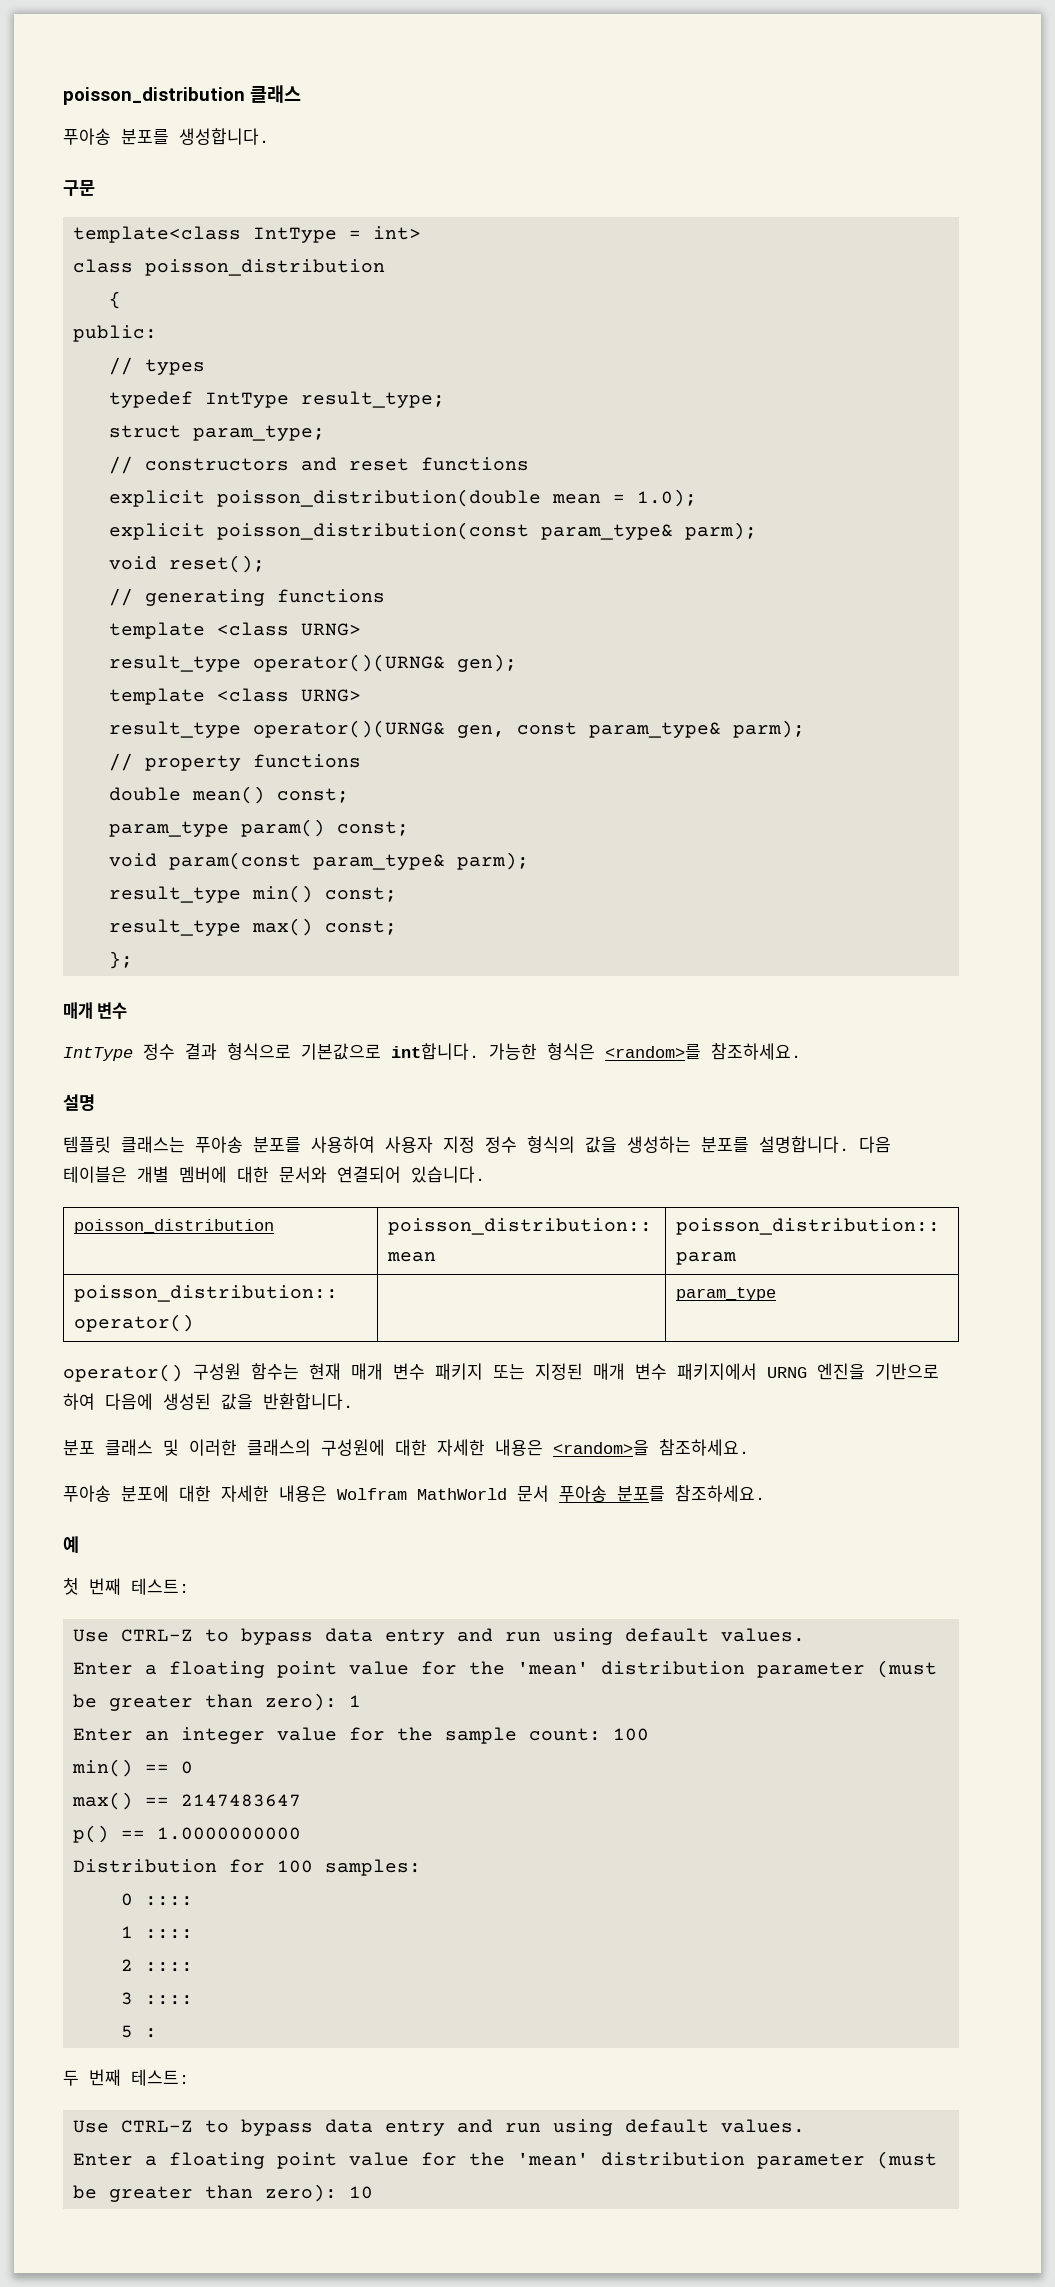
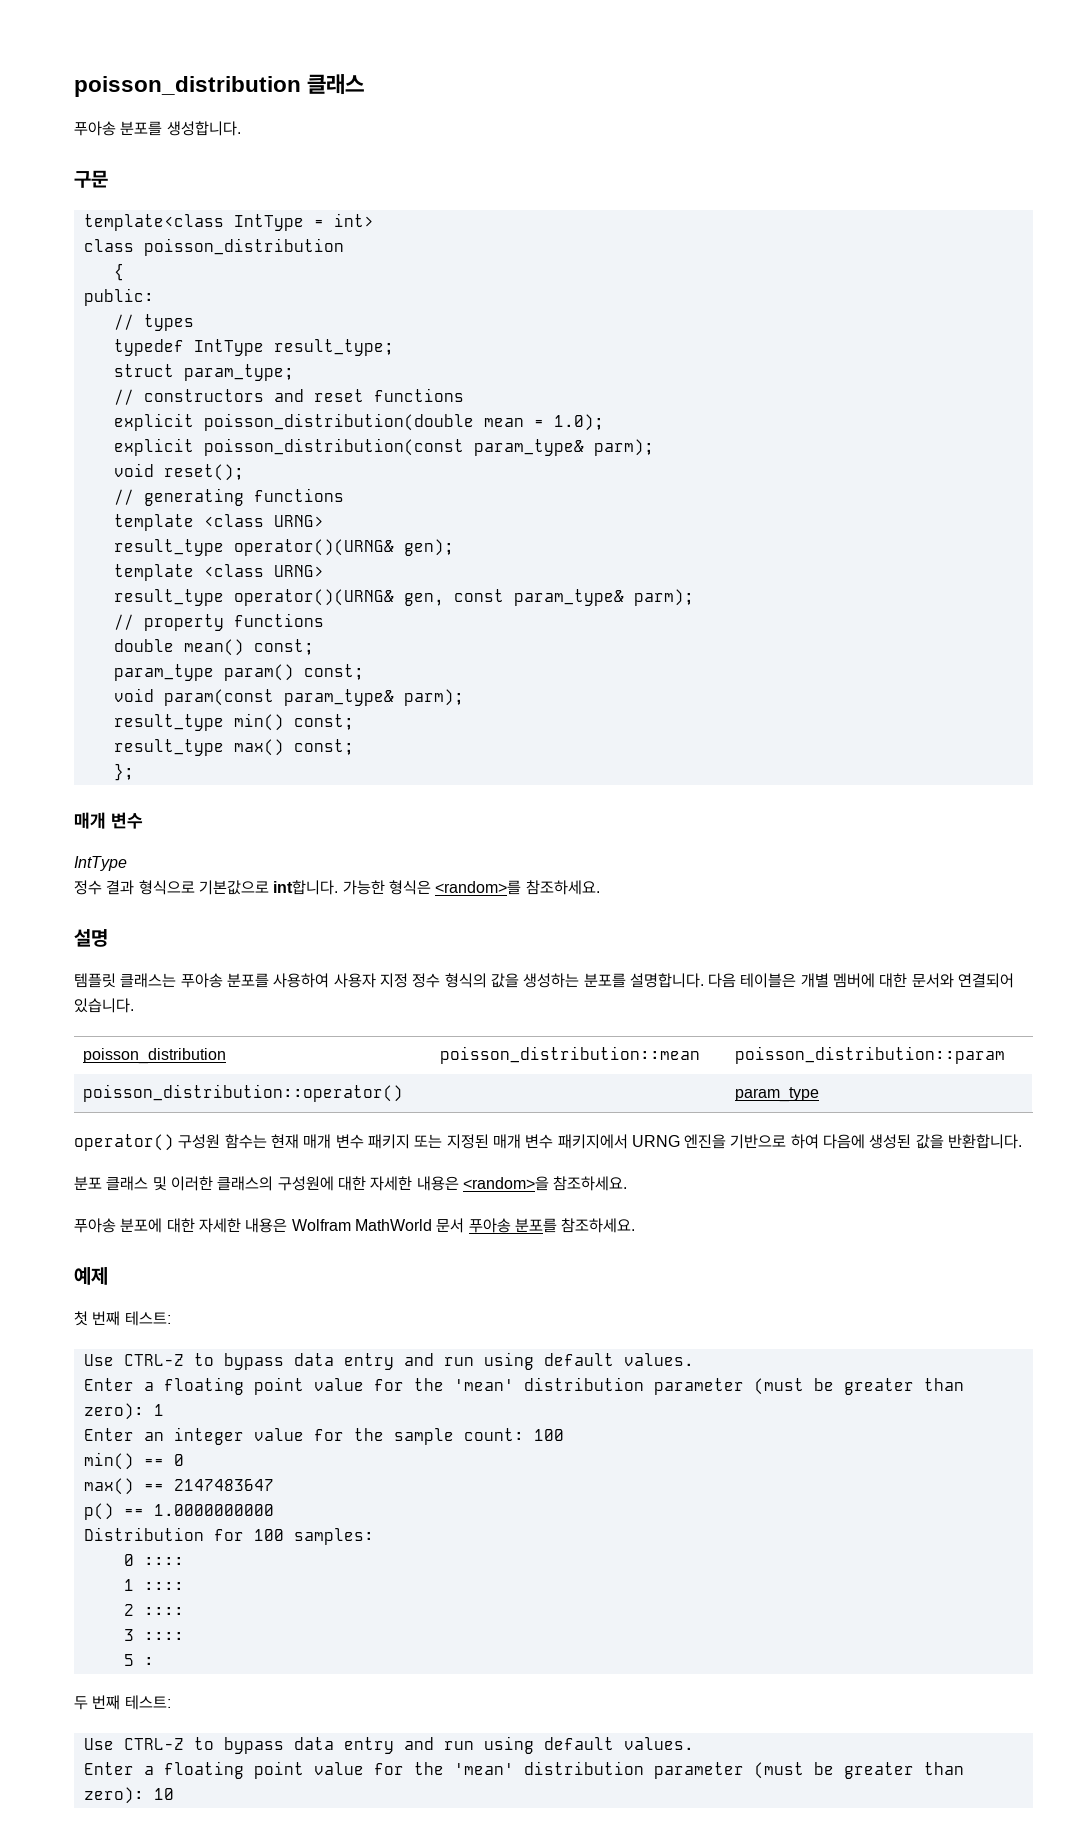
(133, 1054) none -> (127, 863) //
[63,1536,79,1553] 예 -> [74,1267,108,1285] 예제

